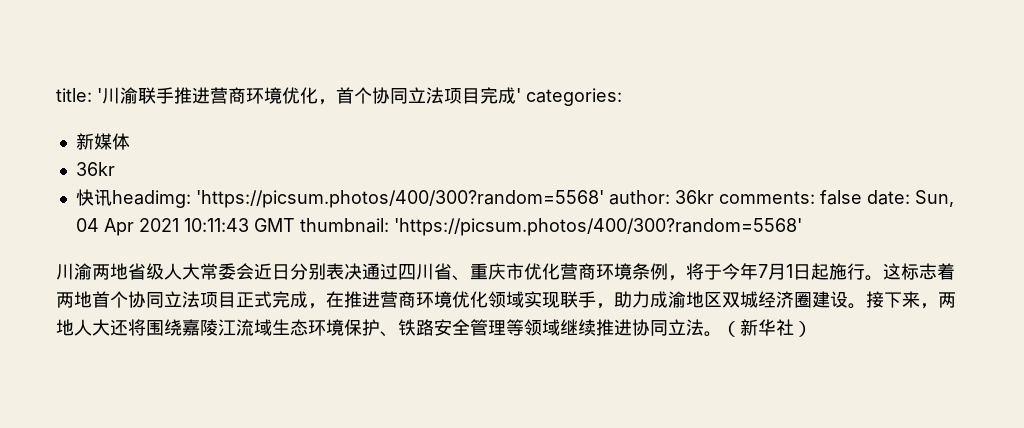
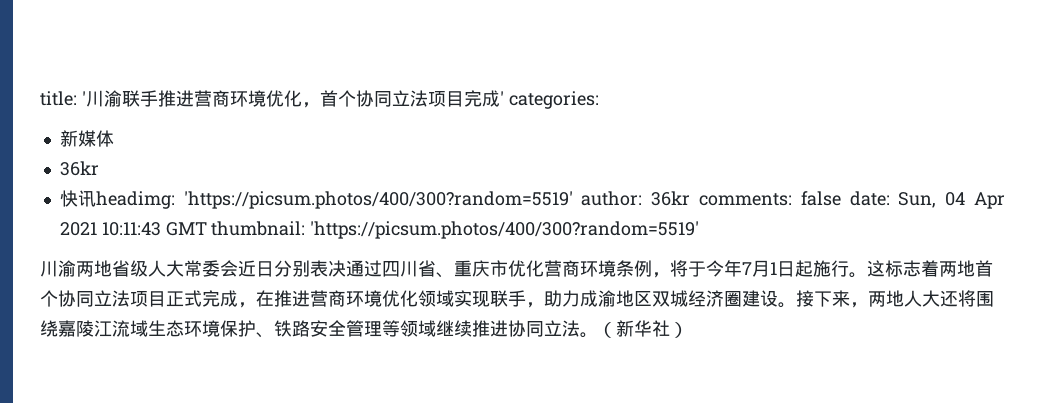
[195,190,604,208] 'https://picsum.photos/400/300?random=5568' -> [183,191,573,209] 'https://picsum.photos/400/300?random=5519'
[393,218,802,236] 'https://picsum.photos/400/300?random=5568' -> [310,221,700,239] 'https://picsum.photos/400/300?random=5519'

